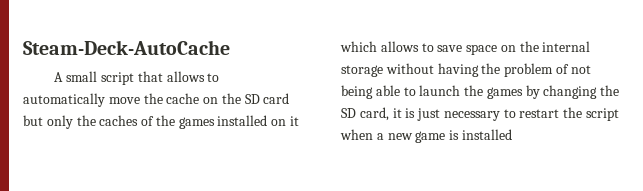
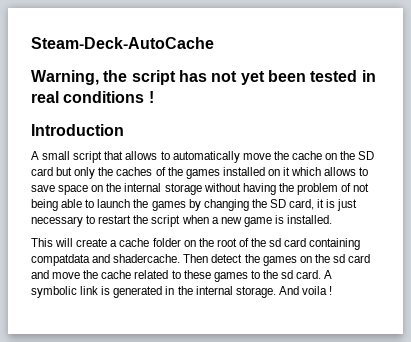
(230, 47) none -> [31,70,376,85] [31,91,154,103] [31,124,124,136] // Warning, the script has not yet been tested in real conditions ! // Introduction
[461,129,512,140] installed -> [287,215,333,224] [31,238,361,250] [31,254,371,266] [31,270,333,282] [31,286,333,298] installed. // This will create a cache folder on the root of the sd card containing compatdata and shadercache. Then detect the games on the sd card and move the cache related to these games to the sd card. A symbolic link is generated in the internal storage. And voila !

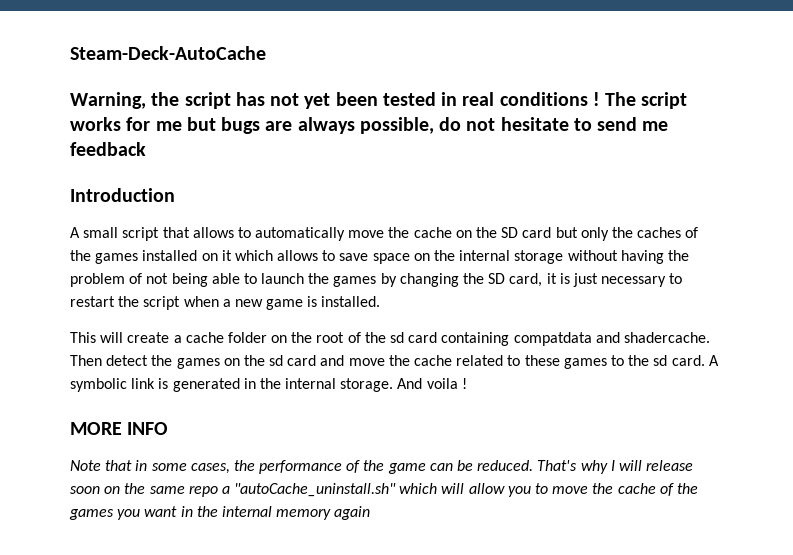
(154, 97) none -> [605,92,688,109] [70,117,669,134] [70,142,146,156] The script works for me but bugs are always possible, do not hesitate to send me feedback
(333, 290) none -> [70,422,169,435] [70,460,694,474] [70,483,698,497] [69,506,371,520] // MORE INFO // Note that in some cases, the performance of the game can be reduced. That's why I will release soon on the same repo a "autoCache_uninstall.sh" which will allow you to move the cache of the games you want in the internal memory again

